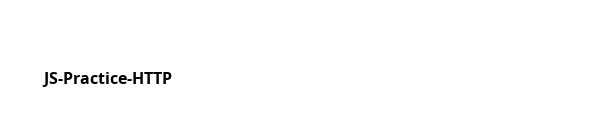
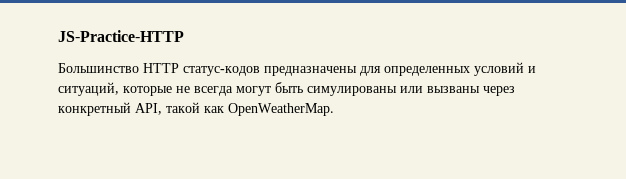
(172, 79) none -> [58,62,536,76] [58,82,515,96] [58,102,334,116] // Большинство HTTP статус-кодов предназначены для определенных условий и ситуаций, которые не всегда могут быть симулированы или вызваны через конкретный API, такой как OpenWeatherMap.

